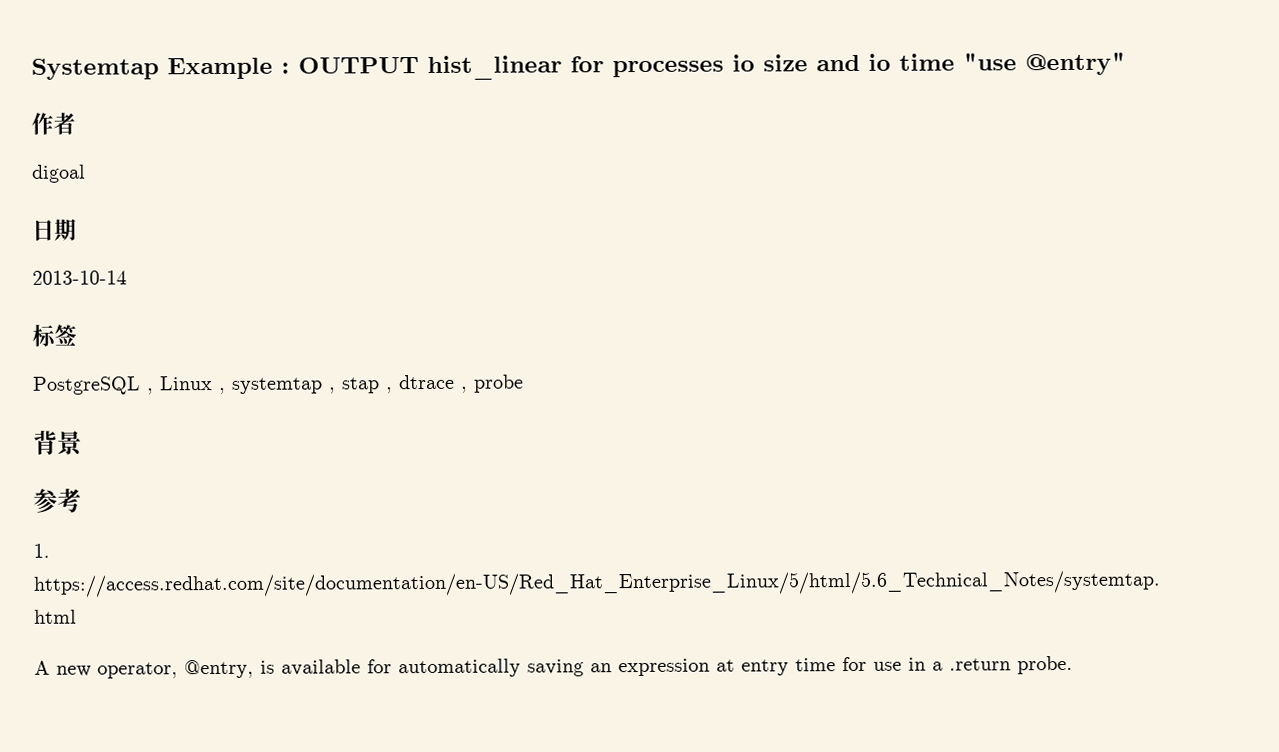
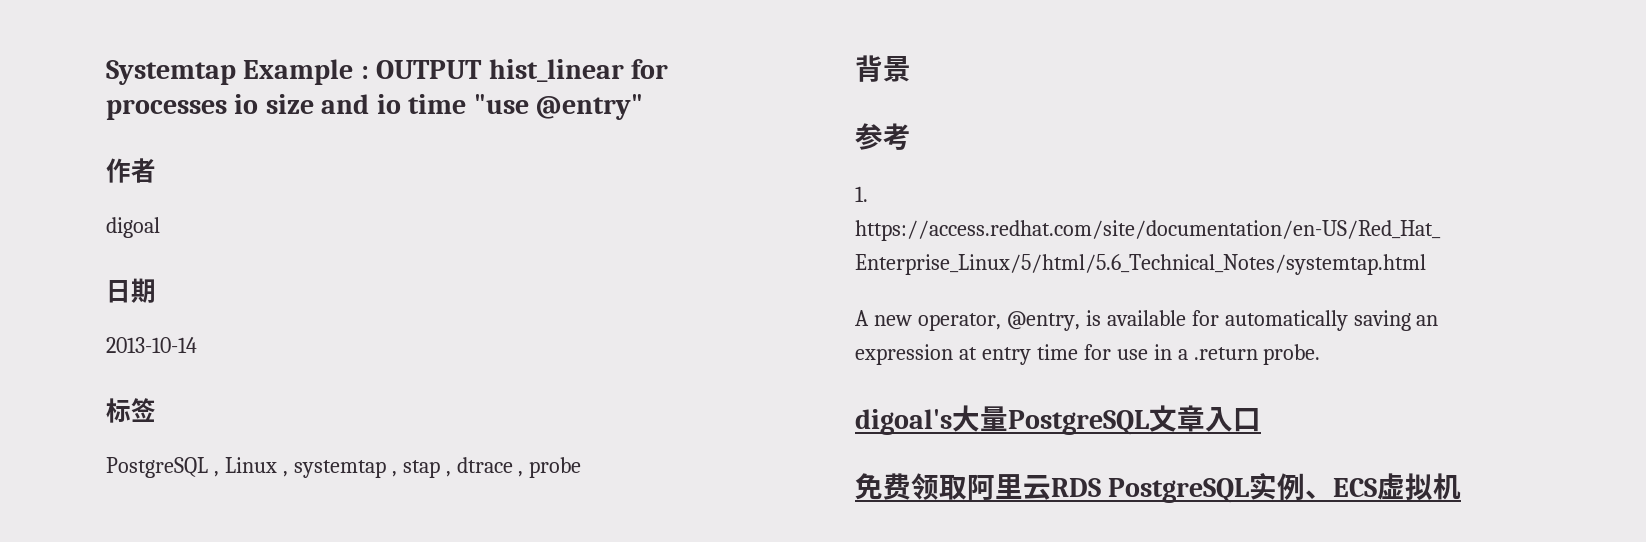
(1073, 665) none -> [855,405,1261,435] [855,473,1462,503] // digoal's大量PostgreSQL文章入口 // 免费领取阿里云RDS PostgreSQL实例、ECS虚拟机

